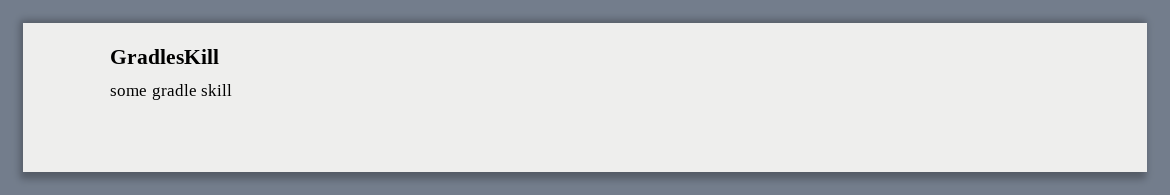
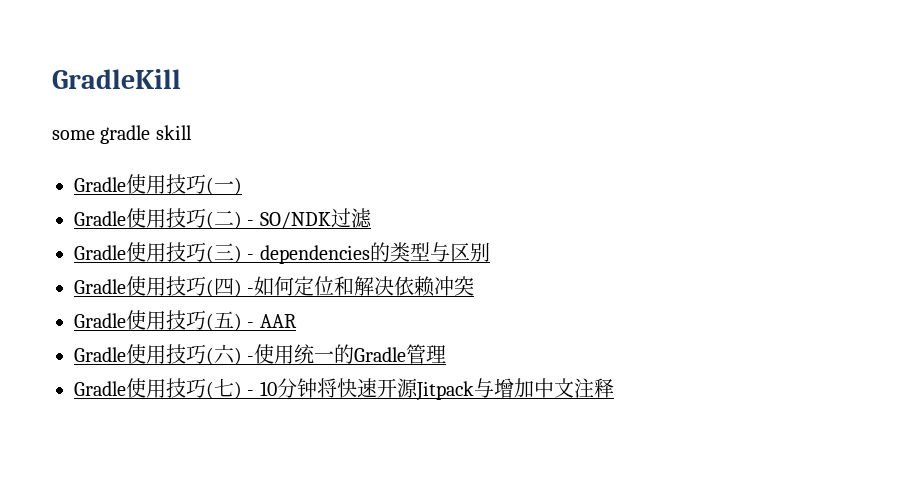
[110,49,219,64] GradlesKill -> [52,69,181,89] GradleKill
(233, 90) none -> [74,174,242,195] [74,208,372,229] [74,242,490,264] [74,276,475,297] [74,310,297,331] [74,344,447,365] [74,378,614,401] // Gradle使用技巧(一) // Gradle使用技巧(二) - SO/NDK过滤 // Gradle使用技巧(三) - dependencies的类型与区别 // Gradle使用技巧(四) -如何定位和解决依赖冲突 // Gradle使用技巧(五) - AAR // Gradle使用技巧(六) -使用统一的Gradle管理 // Gradle使用技巧(七) - 10分钟将快速开源Jitpack与增加中文注释

